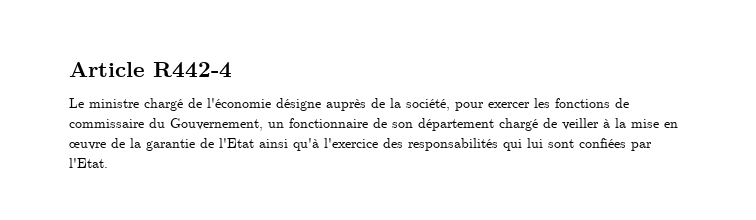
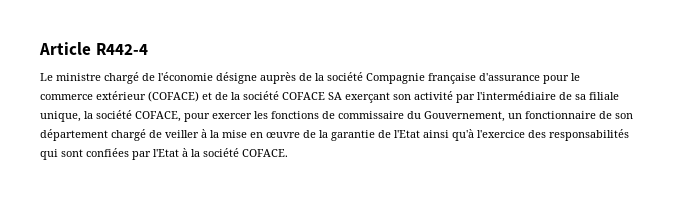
[406,99,450,111] société, -> [327,72,580,84] [40,91,619,103] [40,110,181,122] société Compagnie française d'assurance pour le commerce extérieur (COFACE) et de la société COFACE SA exerçant son activité par l'intermédiaire de sa filiale unique, la société COFACE,
[527,138,543,148] lui -> (58, 154) none
[69,158,108,168] l'Etat. -> [153,148,288,157] l'Etat à la société COFACE.

